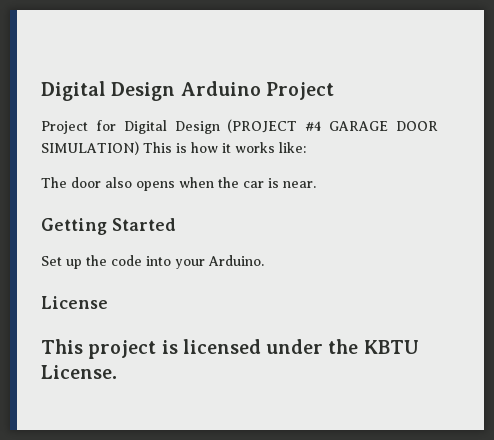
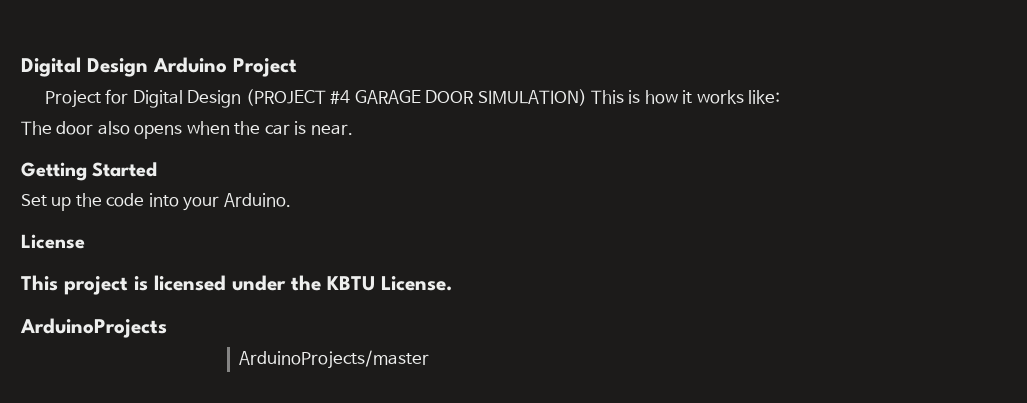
(117, 372) none -> [20,318,167,338] [238,350,429,369] // ArduinoProjects // ArduinoProjects/master

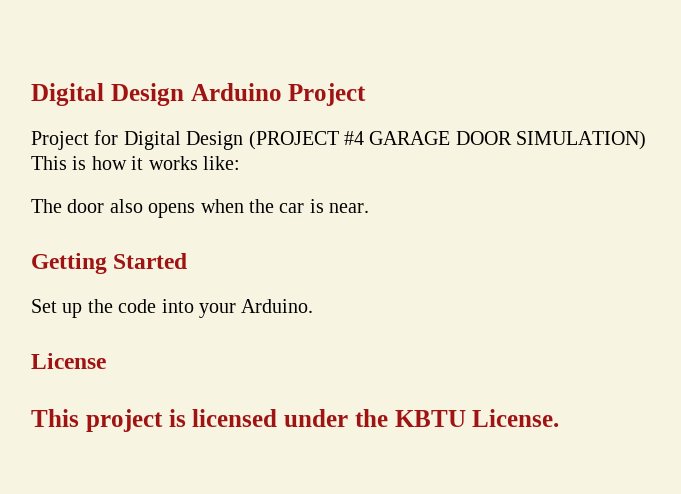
[20,318,167,338] [238,350,429,369] // ArduinoProjects // ArduinoProjects/master -> (560, 418) none

